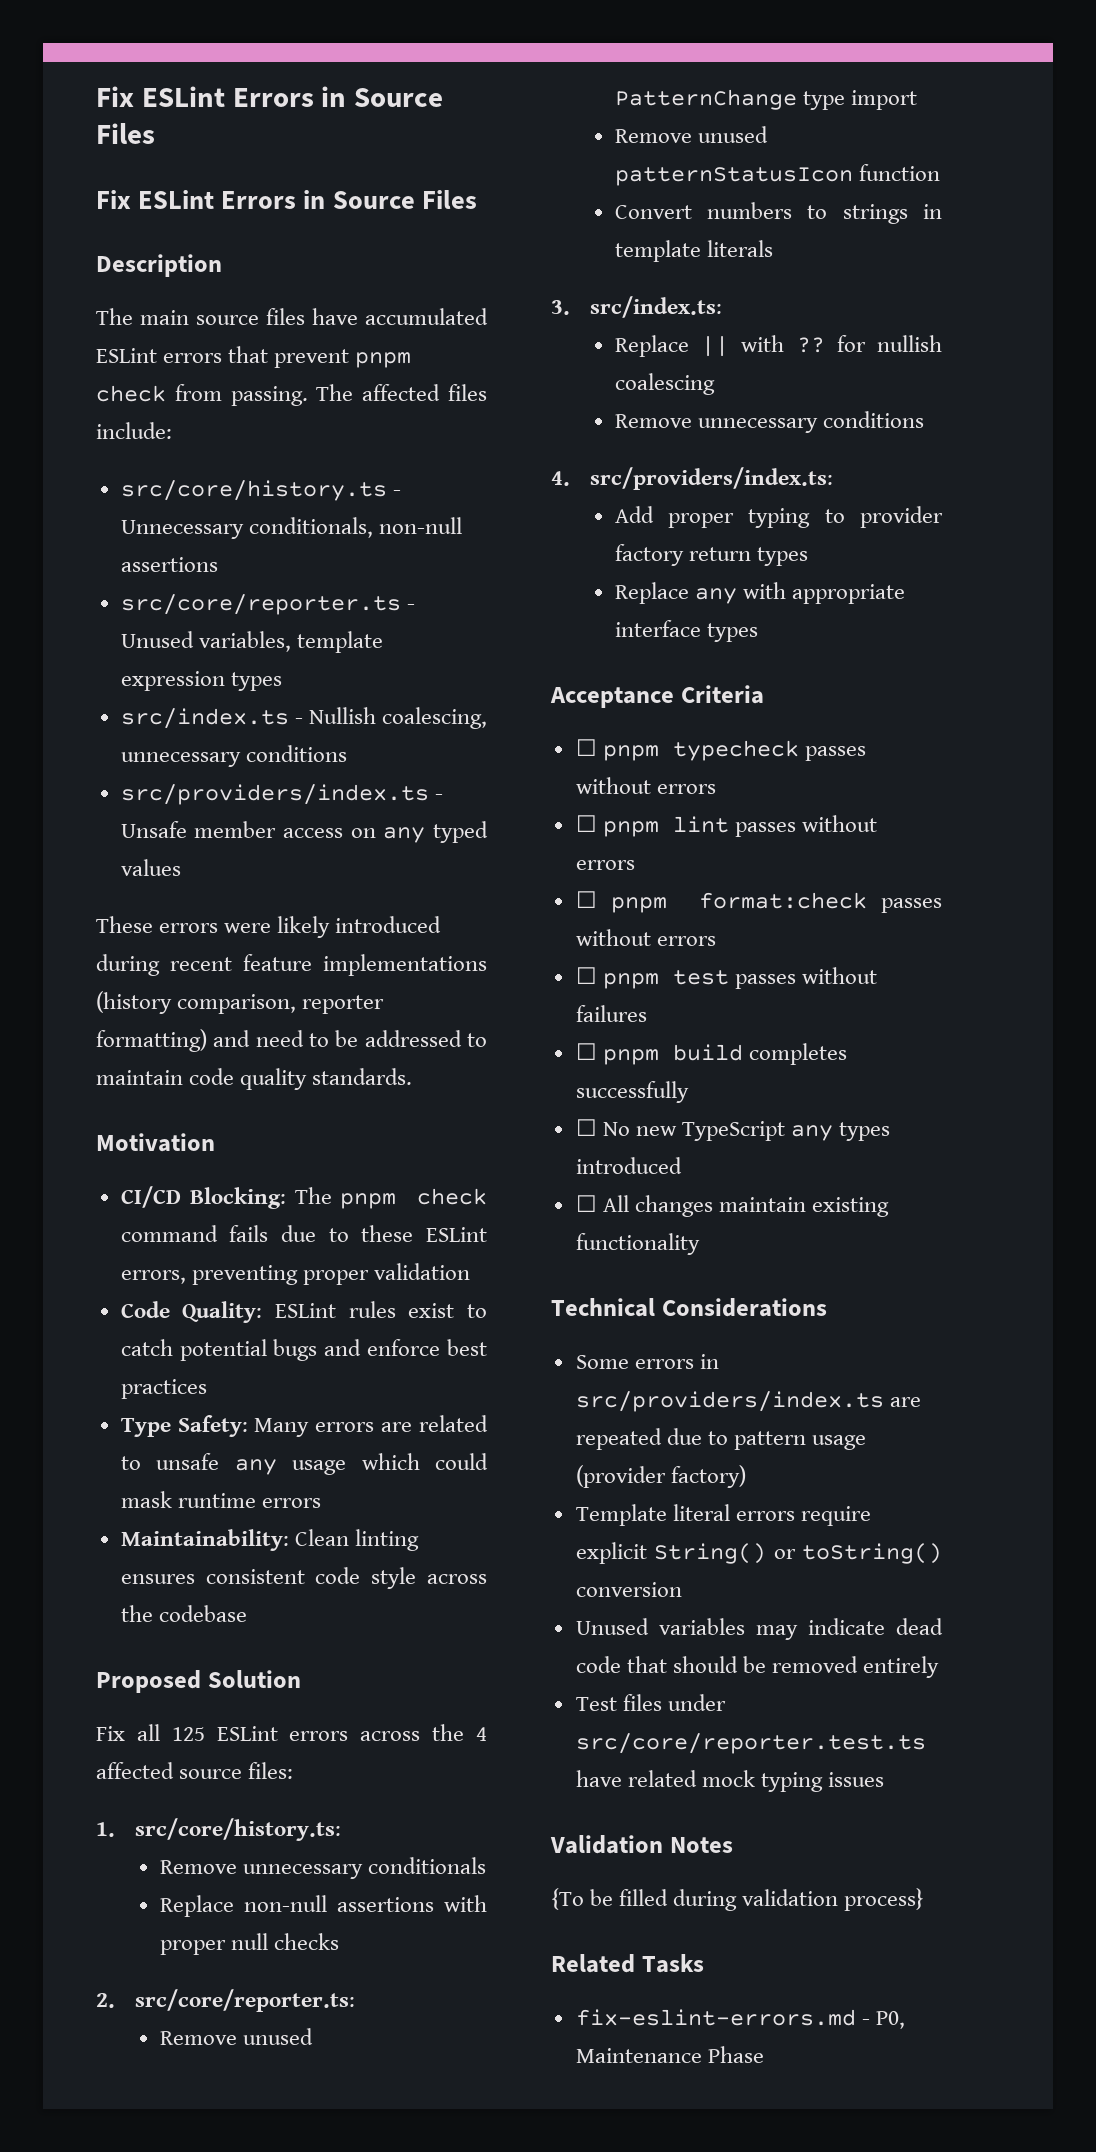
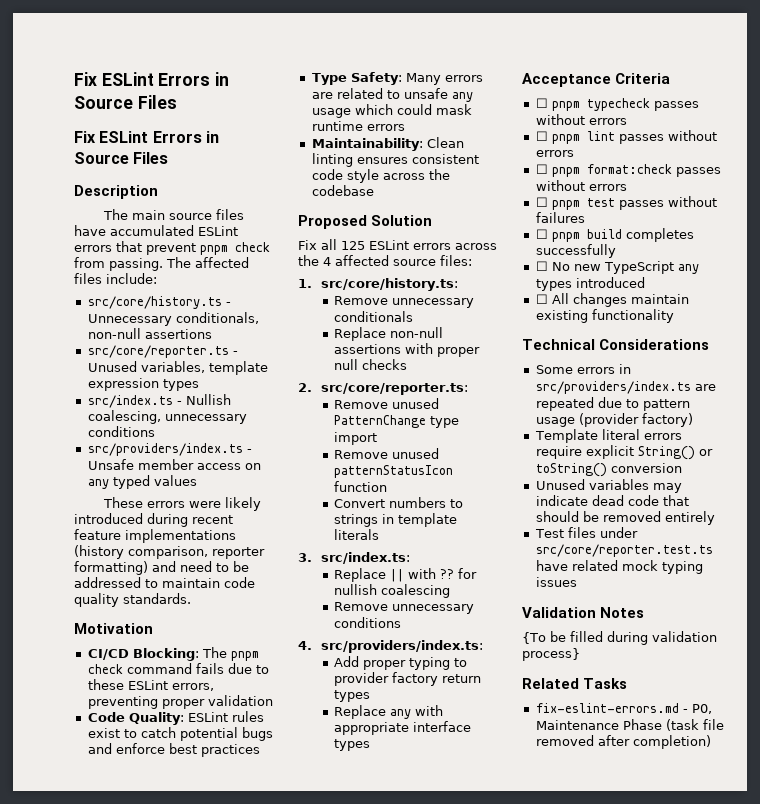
(764, 2054) none -> [665,719,724,731] [535,735,711,749] (task file removed after completion)

